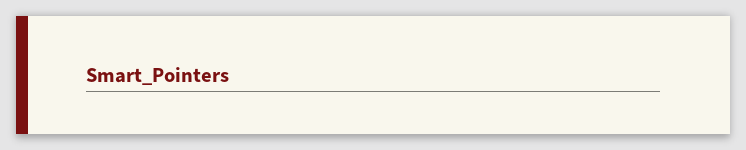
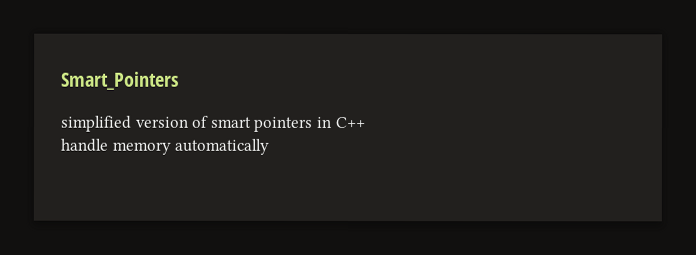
(229, 76) none -> [60,115,366,132] [60,138,270,155] // simplified version of smart pointers in C++ // handle memory automatically

